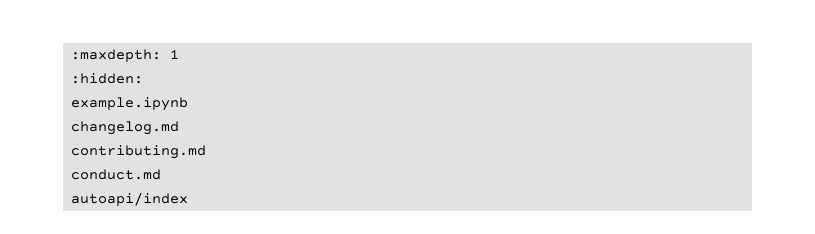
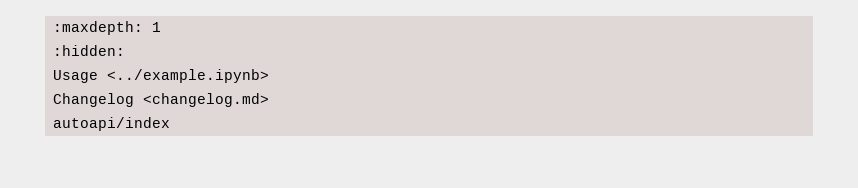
[70,97,188,111] [70,121,179,135] [70,145,206,159] [70,169,161,180] example.ipynb // changelog.md // contributing.md // conduct.md -> [52,69,269,83] [52,93,269,107] Usage <../example.ipynb> // Changelog <changelog.md>

